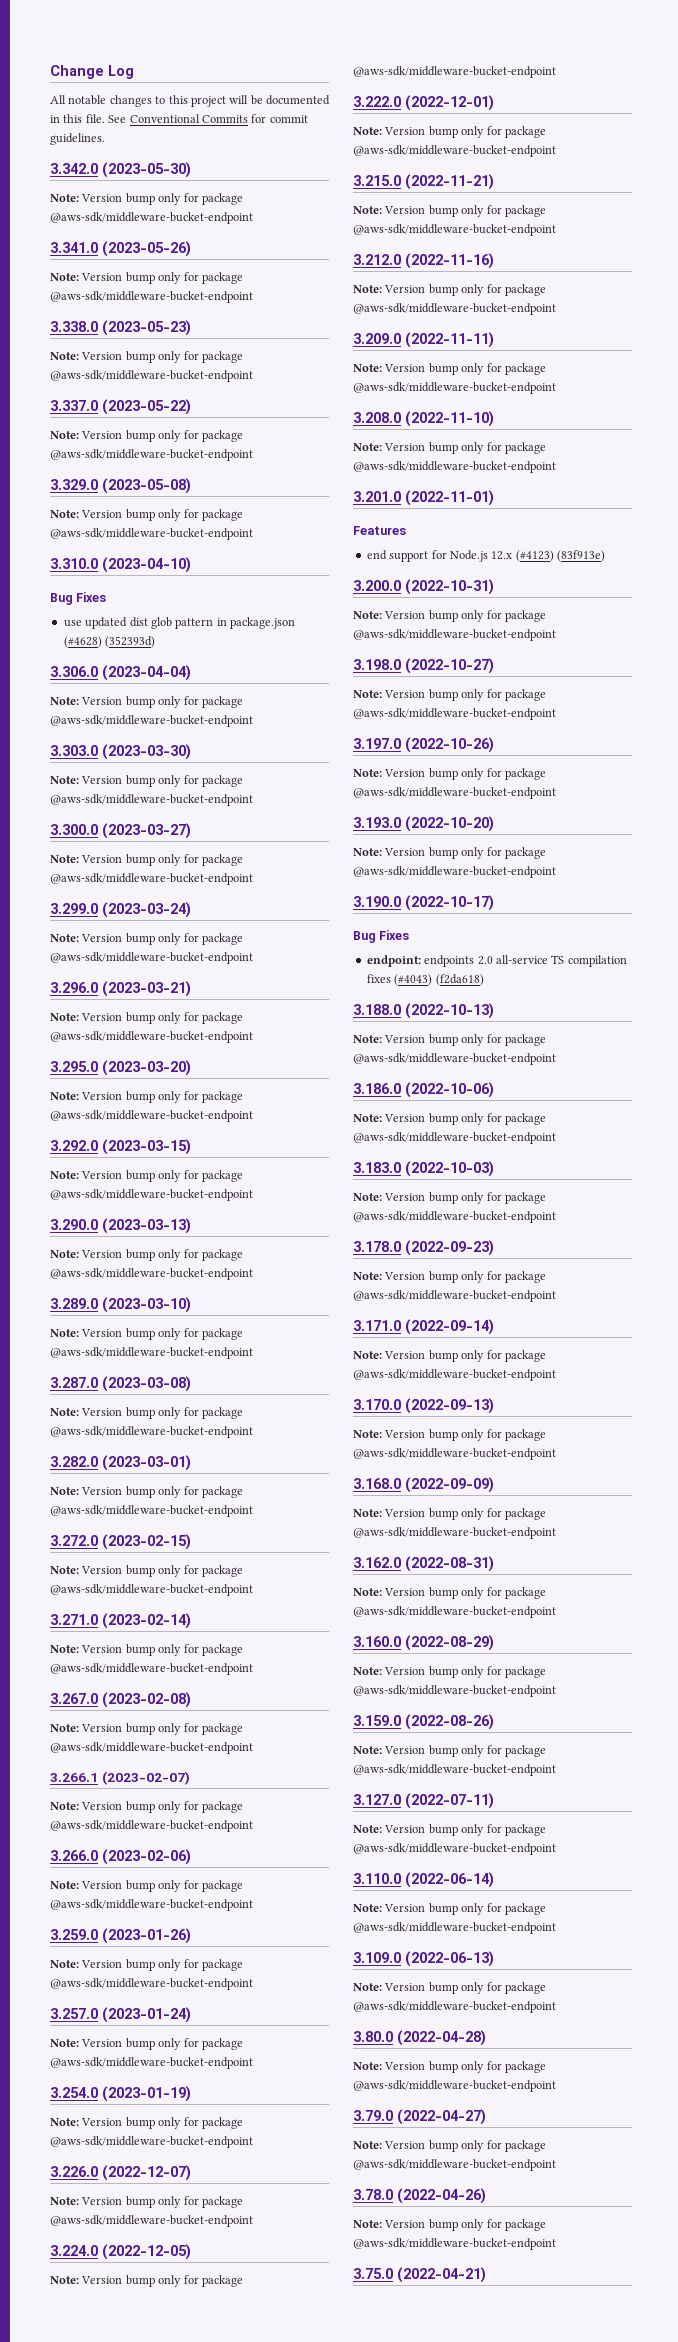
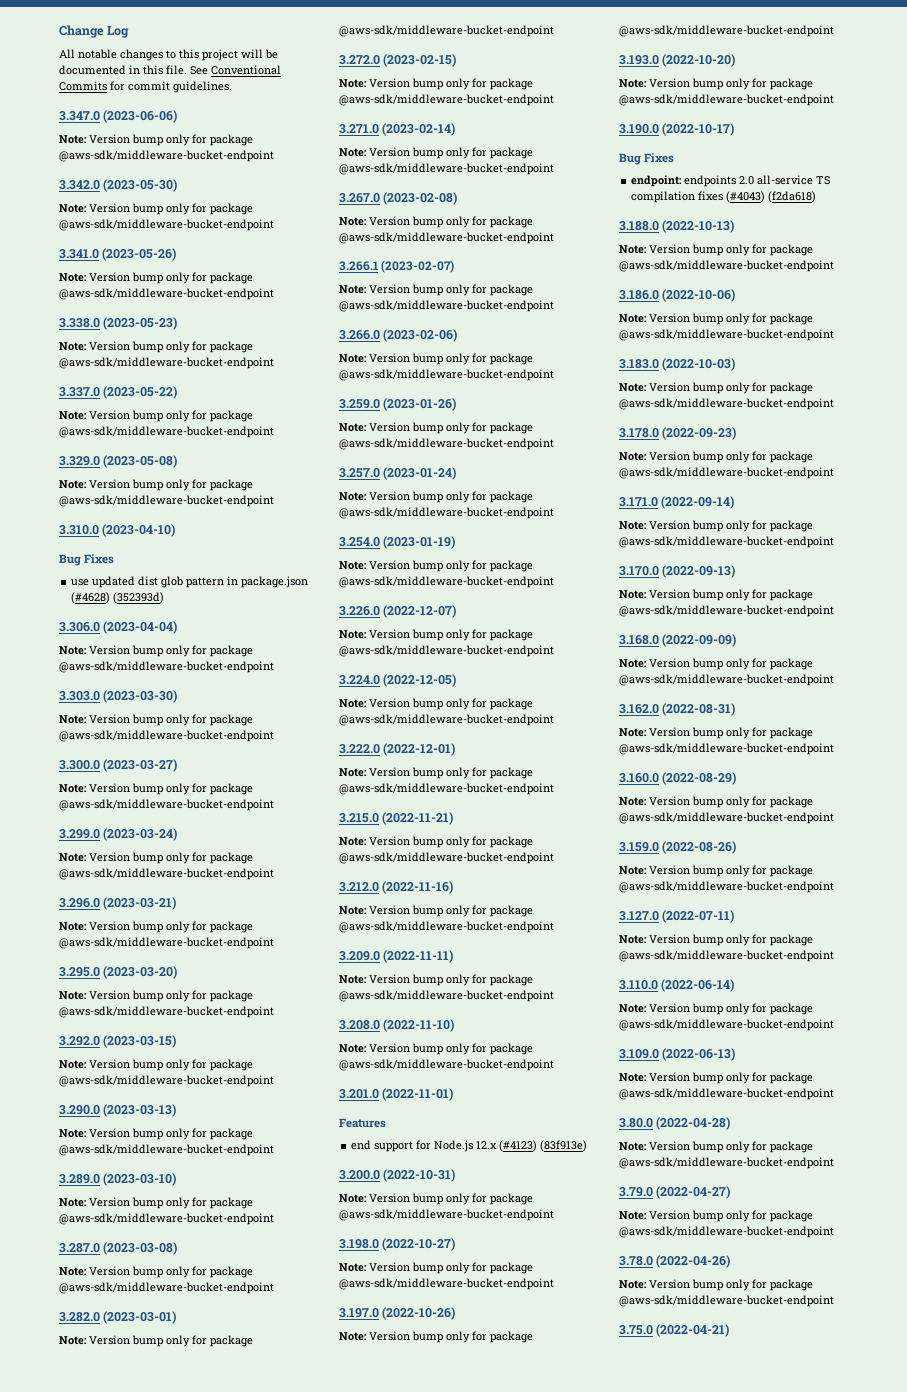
(105, 139) none -> [59,110,178,123] [59,134,253,146] [59,150,274,162] // 3.347.0 (2023-06-06) // Note: Version bump only for package @aws-sdk/middleware-bucket-endpoint

